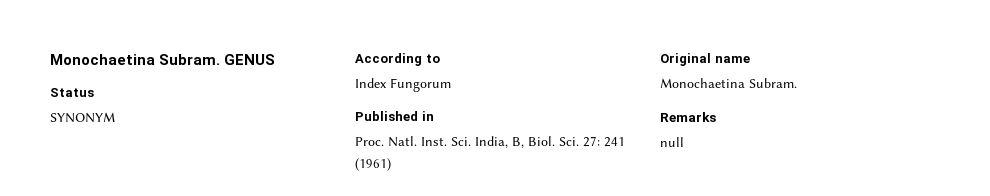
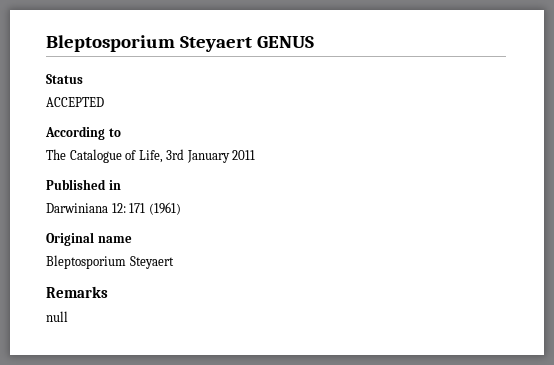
[50,54,221,65] Monochaetina Subram. -> [46,35,252,52] Bleptosporium Steyaert
[50,112,115,123] SYNONYM -> [46,97,104,107] ACCEPTED
[355,78,451,92] [355,111,434,121] [355,136,625,148] Index Fungorum // Published in // Proc. Natl. Inst. Sci. India, B, Biol. Sci. 27: 241 -> [46,149,256,163] [46,179,121,190] [46,203,146,213] The Catalogue of Life, 3rd January 2011 // Published in // Darwiniana 12: 171
[660,78,797,88] Monochaetina Subram. -> [46,255,174,269] Bleptosporium Steyaert

